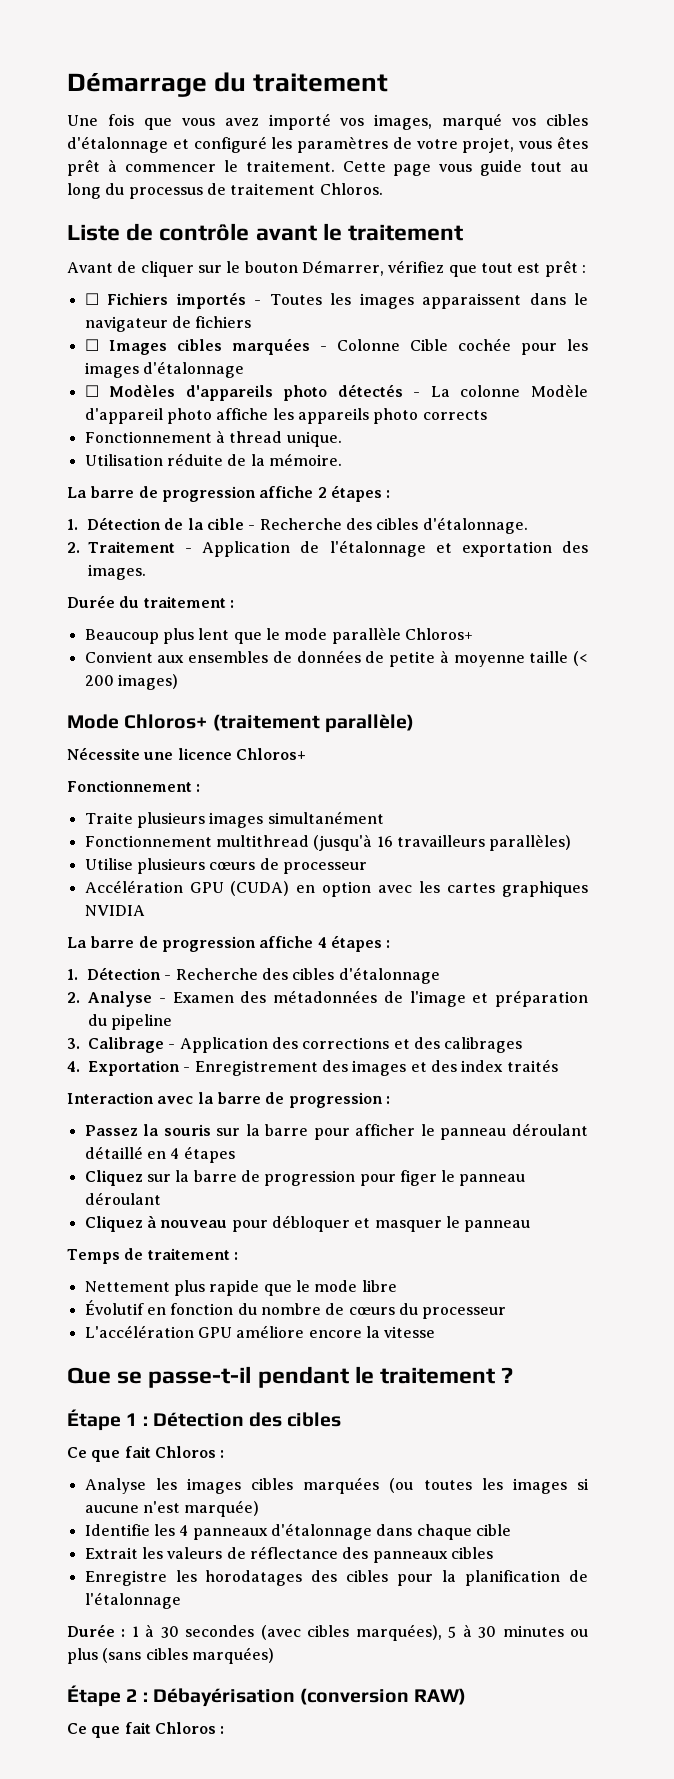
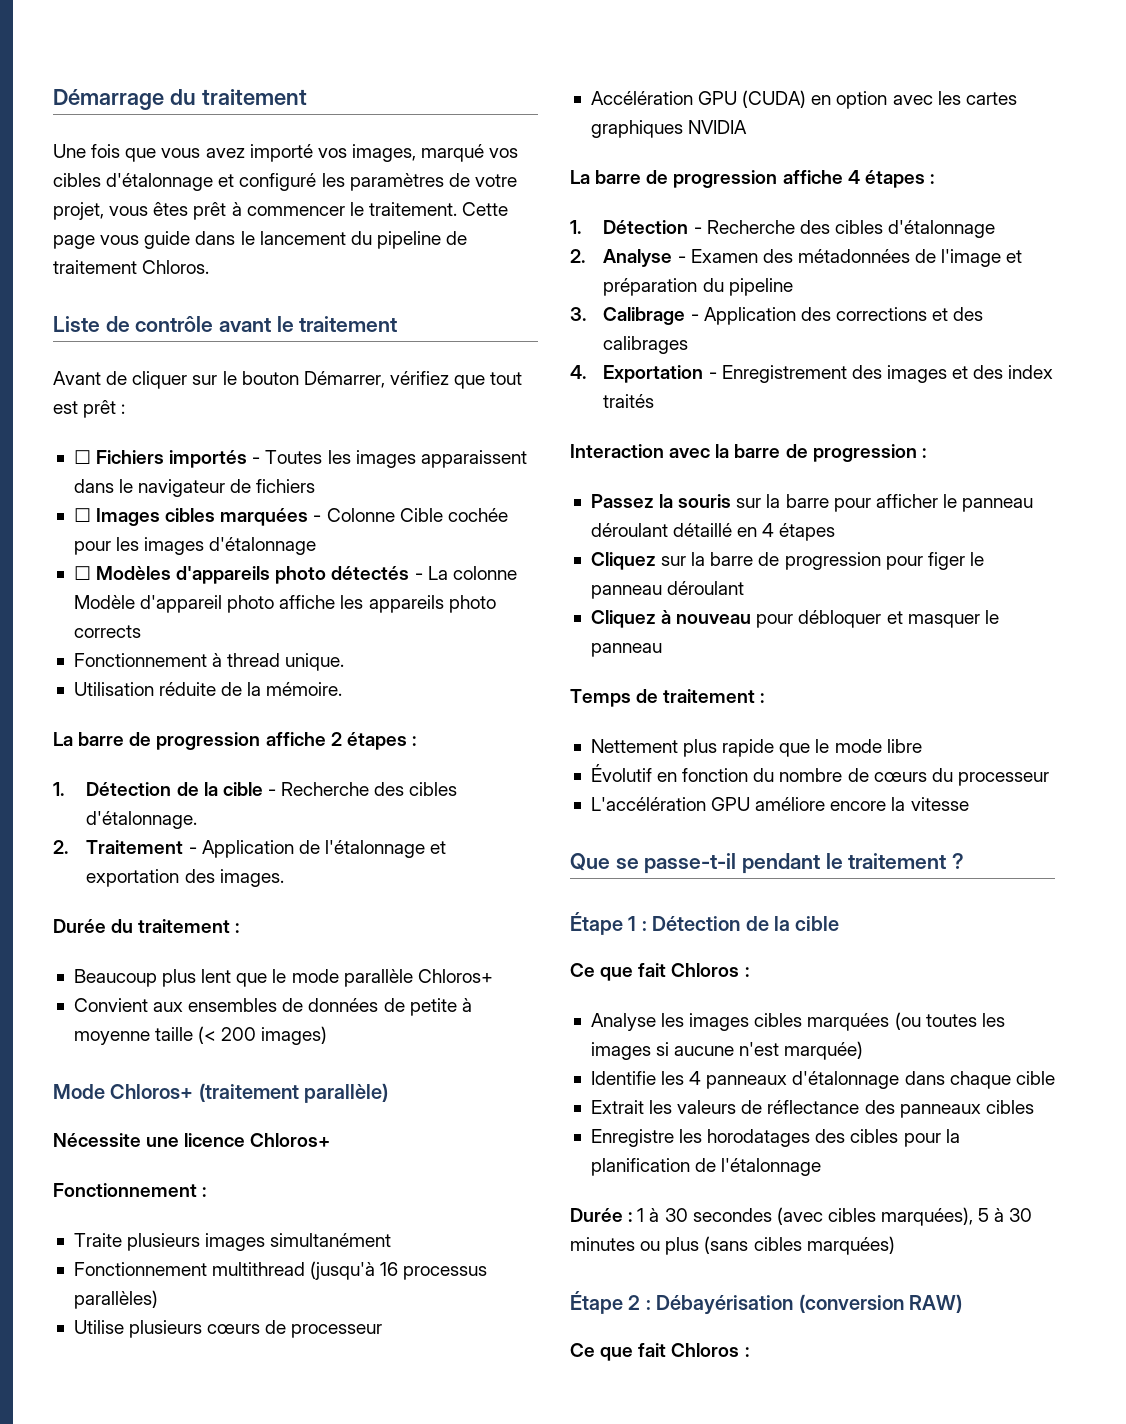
[530,162,588,172] [67,183,203,199] tout au long du processus -> [195,231,441,249] dans le lancement du pipeline
[396,835,485,847] travailleurs -> [403,1266,488,1280] processus
[249,1412,342,1427] des cibles -> [745,916,840,931] de la cible

